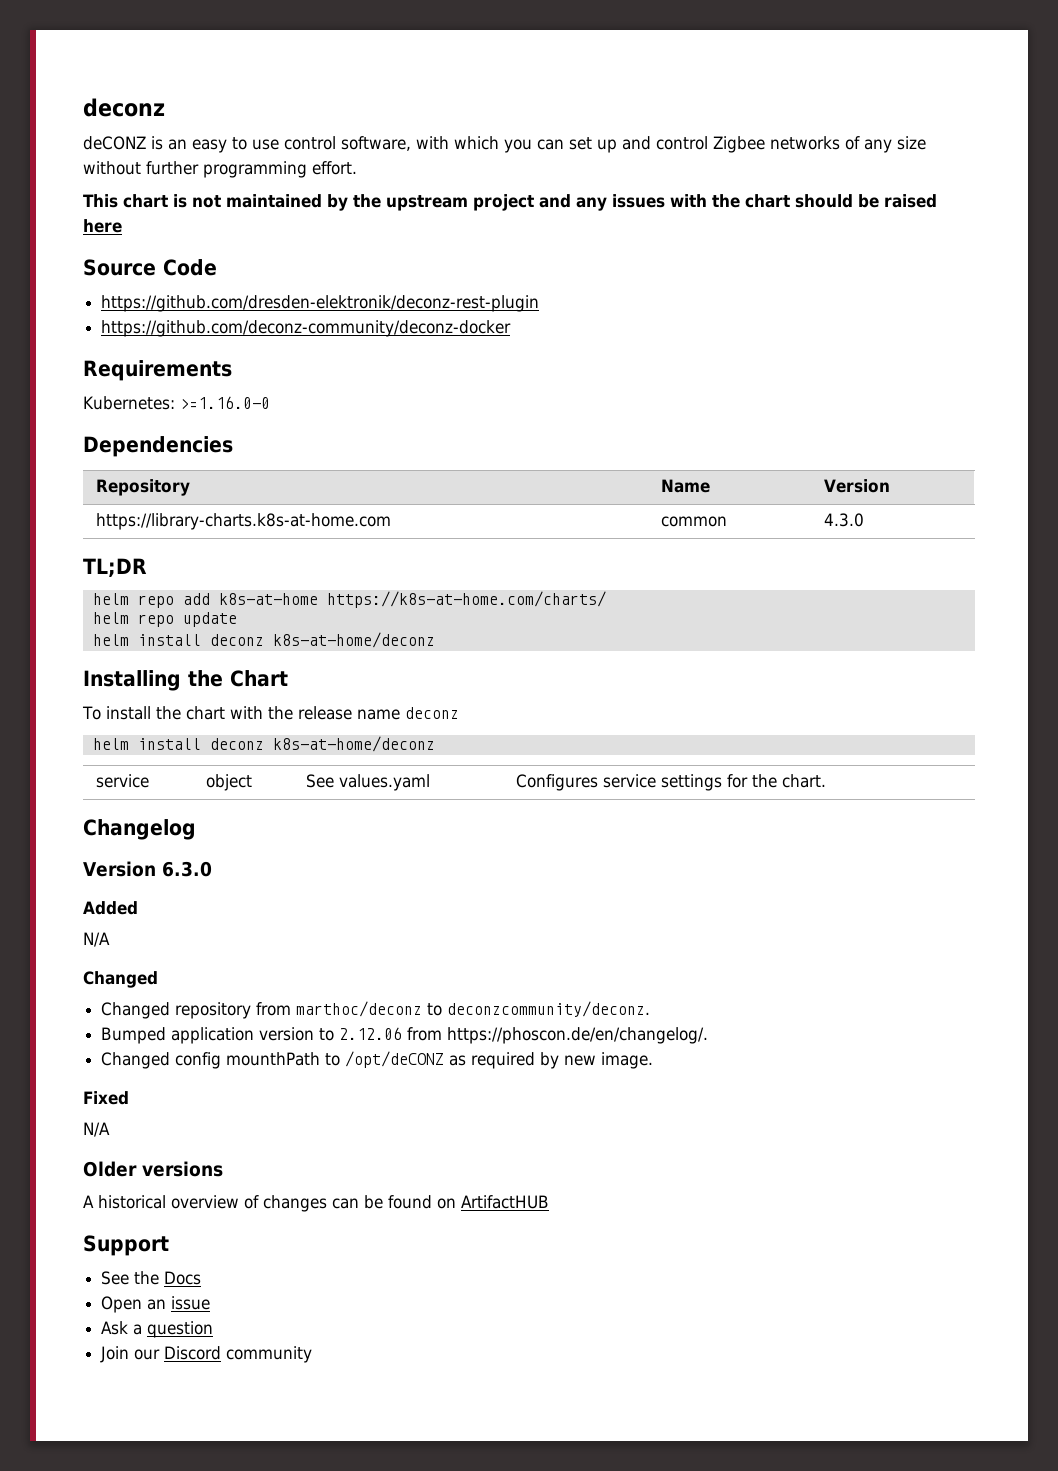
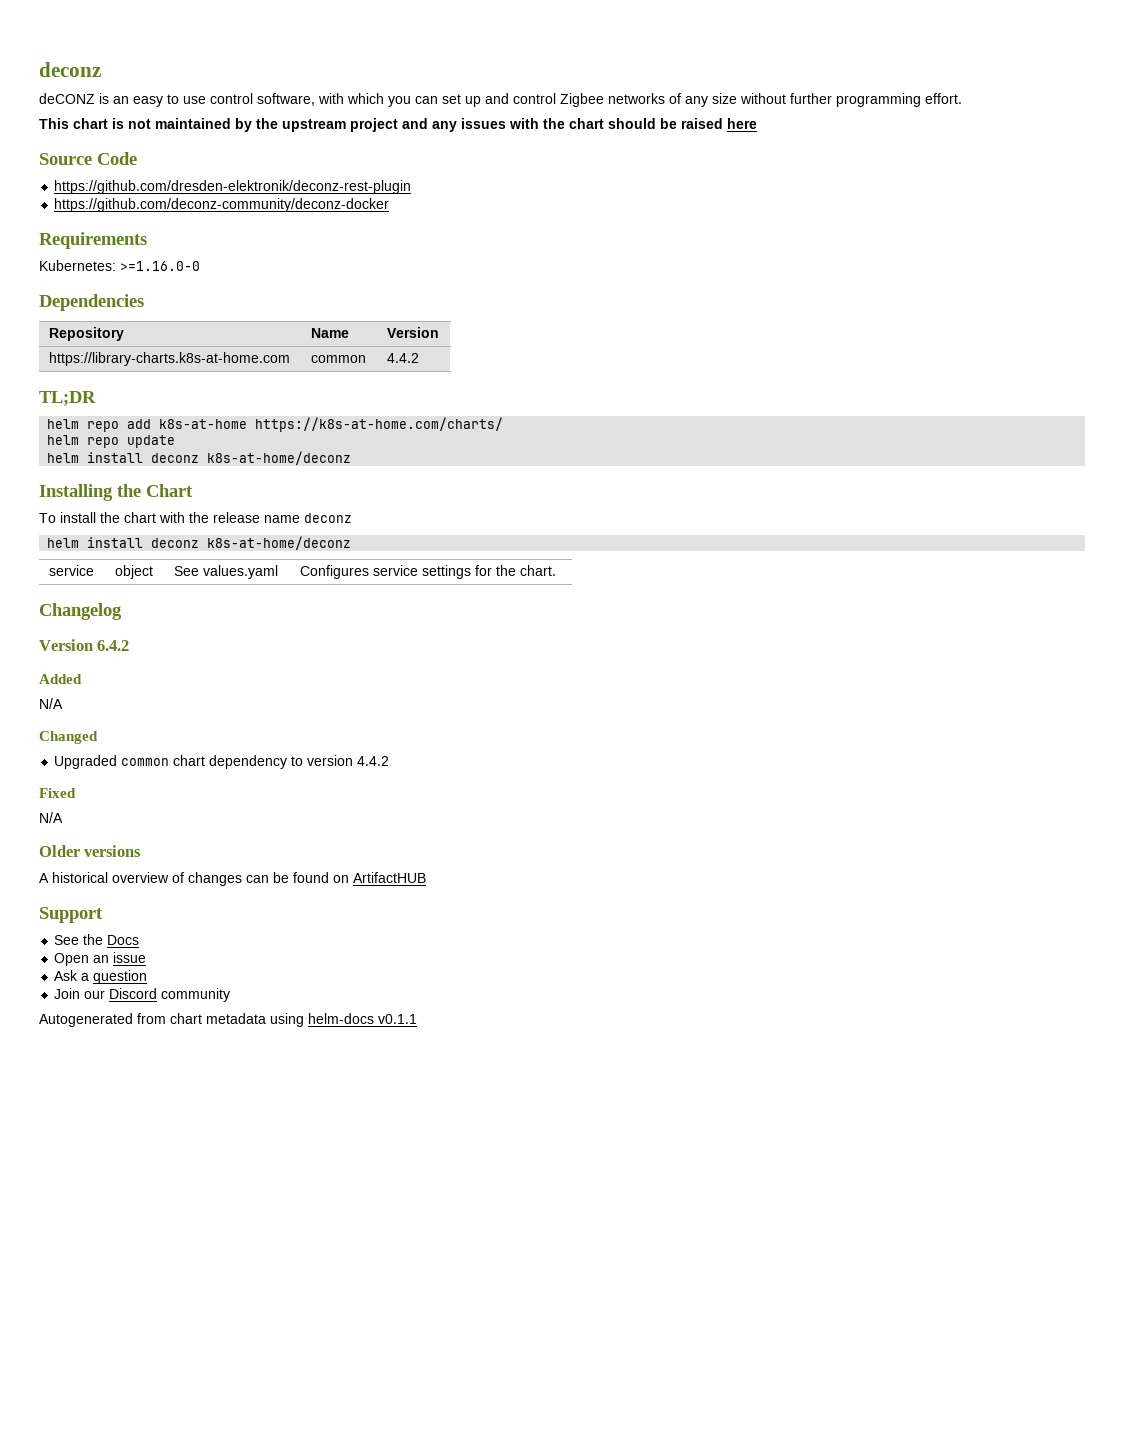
[823,513,864,527] 4.3.0 -> [387,353,420,363] 4.4.2
[161,861,212,877] 6.3.0 -> [97,640,130,651] 6.4.2
[101,1001,651,1019] [101,1027,709,1044] [101,1051,654,1069] Changed repository from marthoc/deconz to deconzcommunity/deconz. // Bumped application version to 2.12.06 from https://phoscon.de/en/changelog/. // Changed config mounthPath to /opt/deCONZ as required by new image. -> [54,755,390,769] Upgraded common chart dependency to version 4.4.2
(313, 1354) none -> [39,1013,417,1027] // Autogenerated from chart metadata using helm-docs v0.1.1

